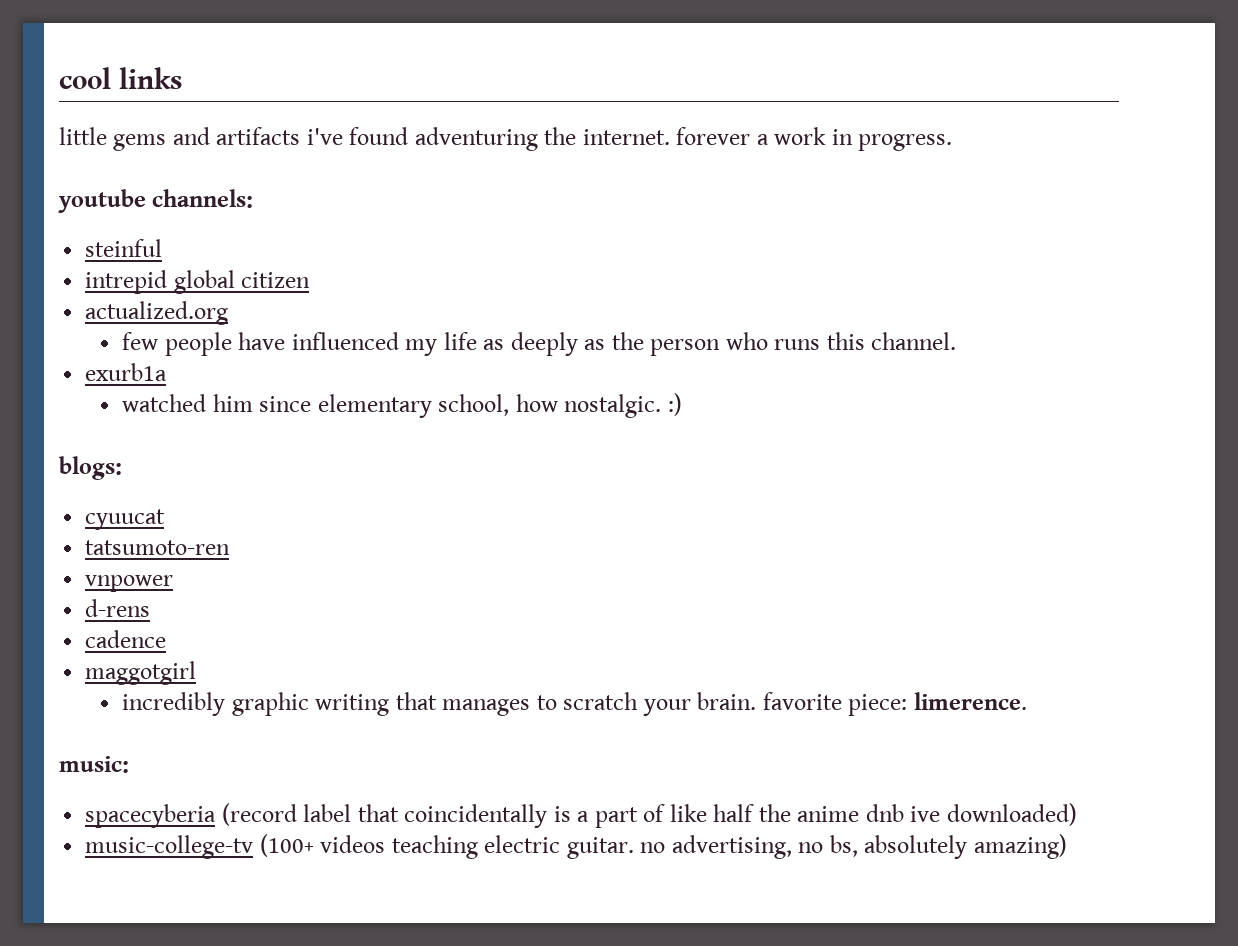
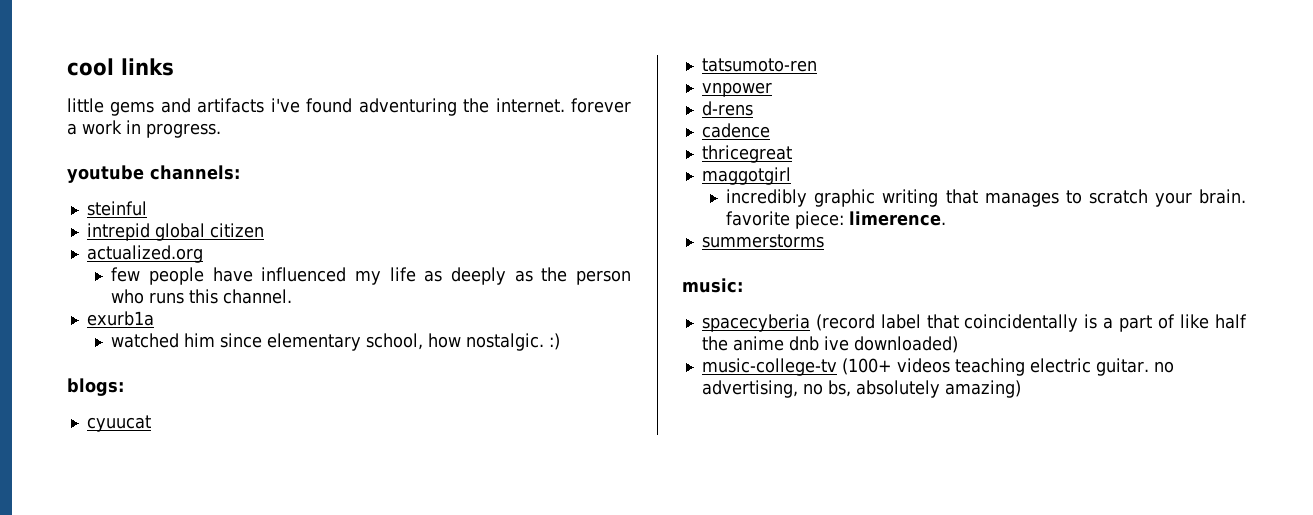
(167, 639) none -> [701,145,792,163] // thricegreat
(1027, 701) none -> [701,234,824,248] // summerstorms

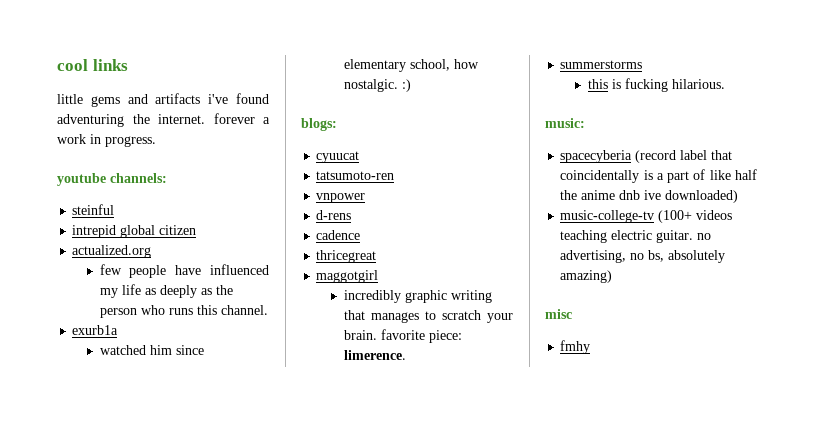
(824, 241) none -> [587,78,725,92] // this is fucking hilarious.
(1021, 389) none -> [545,309,572,319] [560,340,591,354] // misc // fmhy

